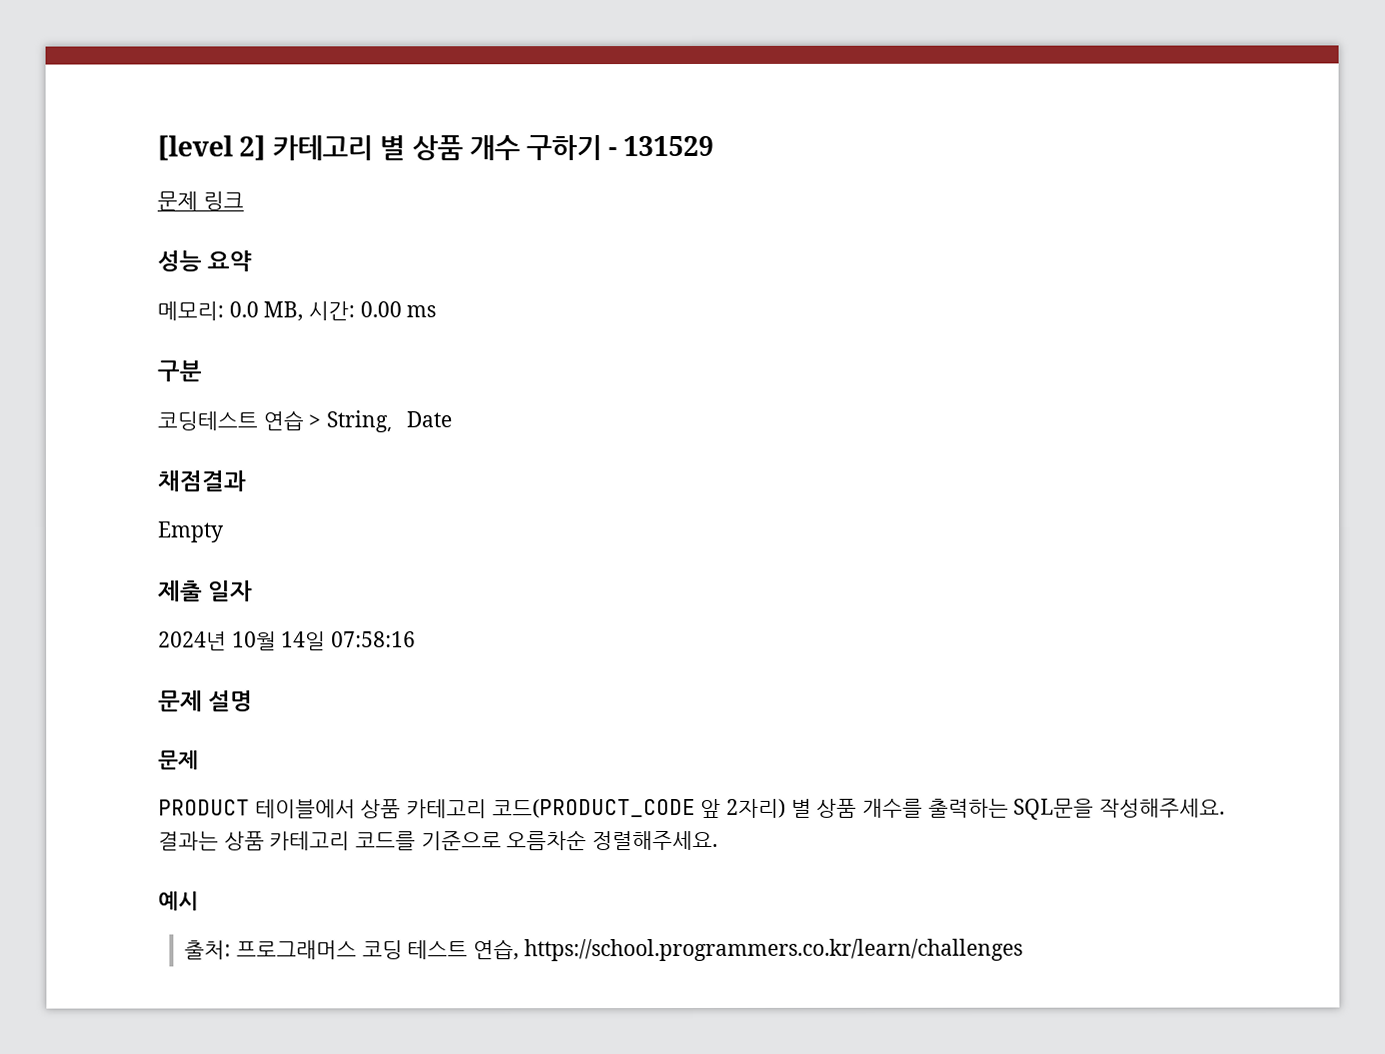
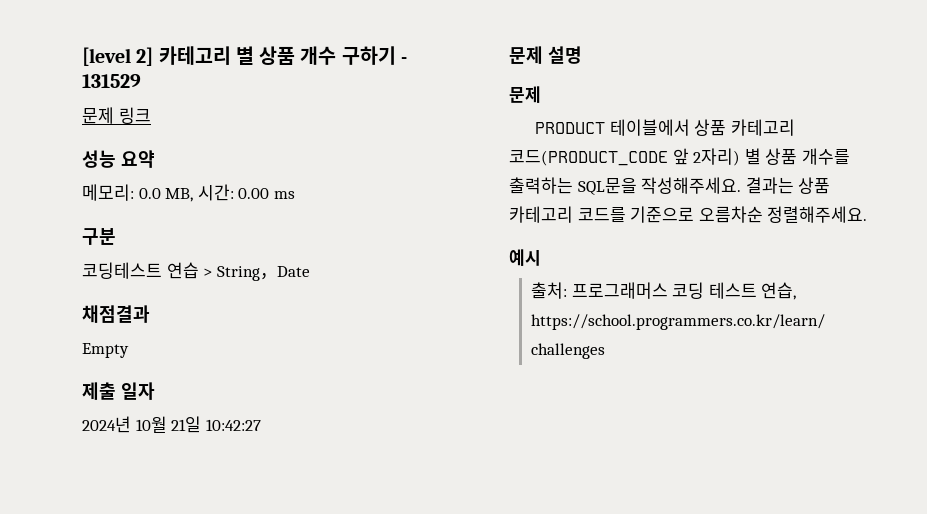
[281,631,417,651] 14일 07:58:16 -> [171,416,261,433] 21일 10:42:27

